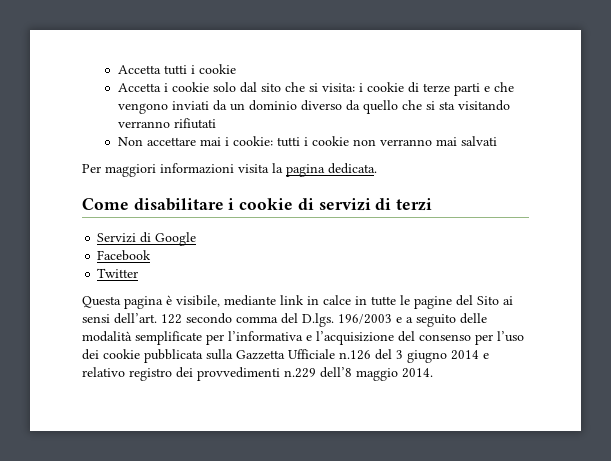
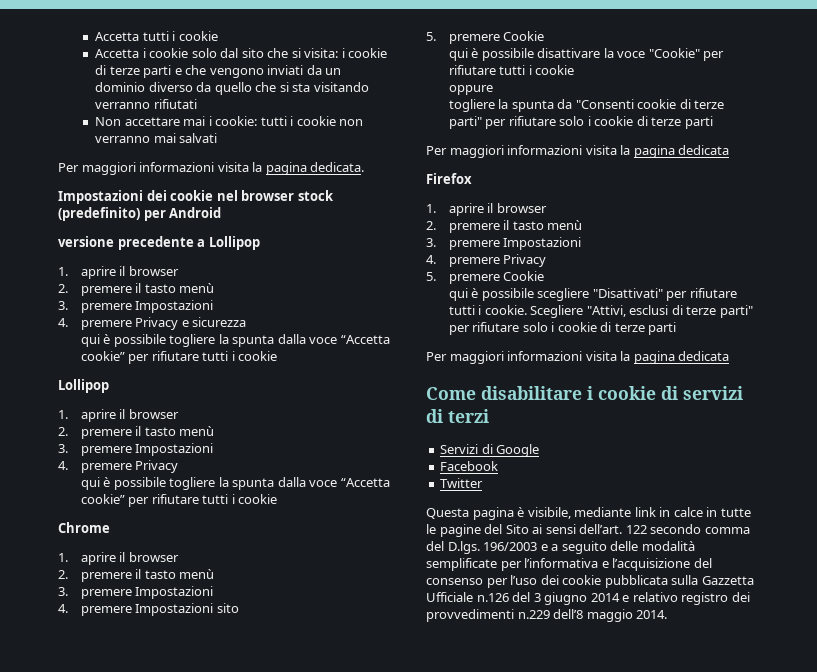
(377, 168) none -> [58,190,334,204] [58,207,222,221] [58,236,260,250] [58,266,179,279] [58,283,215,296] [58,300,214,313] [58,317,247,330] [80,334,390,347] [80,351,278,364] [58,379,109,393] [58,409,179,422] [58,426,215,439] [58,443,214,456] [58,460,179,473] [80,477,390,490] [80,494,278,507] [58,522,110,533] [58,552,179,565] [58,569,215,582] [58,586,214,599] [58,603,239,616] [426,31,545,44] [448,48,725,61] [448,65,575,75] [448,85,493,95] [448,99,725,112] [448,116,713,129] [426,145,730,158] [426,173,472,184] [426,203,547,216] [426,220,583,233] [426,237,582,250] [426,254,547,267] [426,271,545,284] [448,288,737,301] [448,305,753,318] [448,322,677,335] [426,351,730,364] // Impostazioni dei cookie nel browser stock (predefinito) per Android // versione precedente a Lollipop // 1. aprire il browser // 2. premere il tasto menù // 3. premere Impostazioni // 4. premere Privacy e sicurezza // qui è possibile togliere la spunta dalla voce “Accetta cookie” per rifiutare tutti i cookie // Lollipop // 1. aprire il browser // 2. premere il tasto menù // 3. premere Impostazioni // 4. premere Privacy // qui è possibile togliere la spunta dalla voce “Accetta cookie” per rifiutare tutti i cookie // Chrome // 1. aprire il browser // 2. premere il tasto menù // 3. premere Impostazioni // 4. premere Impostazioni sito // 5. premere Cookie // qui è possibile disattivare la voce "Cookie" per rifiutare tutti i cookie // oppure // togliere la spunta da "Consenti cookie di terze parti" per rifiutare solo i cookie di terze parti // Per maggiori informazioni visita la pagina dedicata // Firefox // 1. aprire il browser // 2. premere il tasto menù // 3. premere Impostazioni // 4. premere Privacy // 5. premere Cookie // qui è possibile scegliere "Disattivati" per rifiutare tutti i cookie. Scegliere "Attivi, esclusi di terze parti" per rifiutare solo i cookie di terze parti // Per maggiori informazioni visita la pagina dedicata

